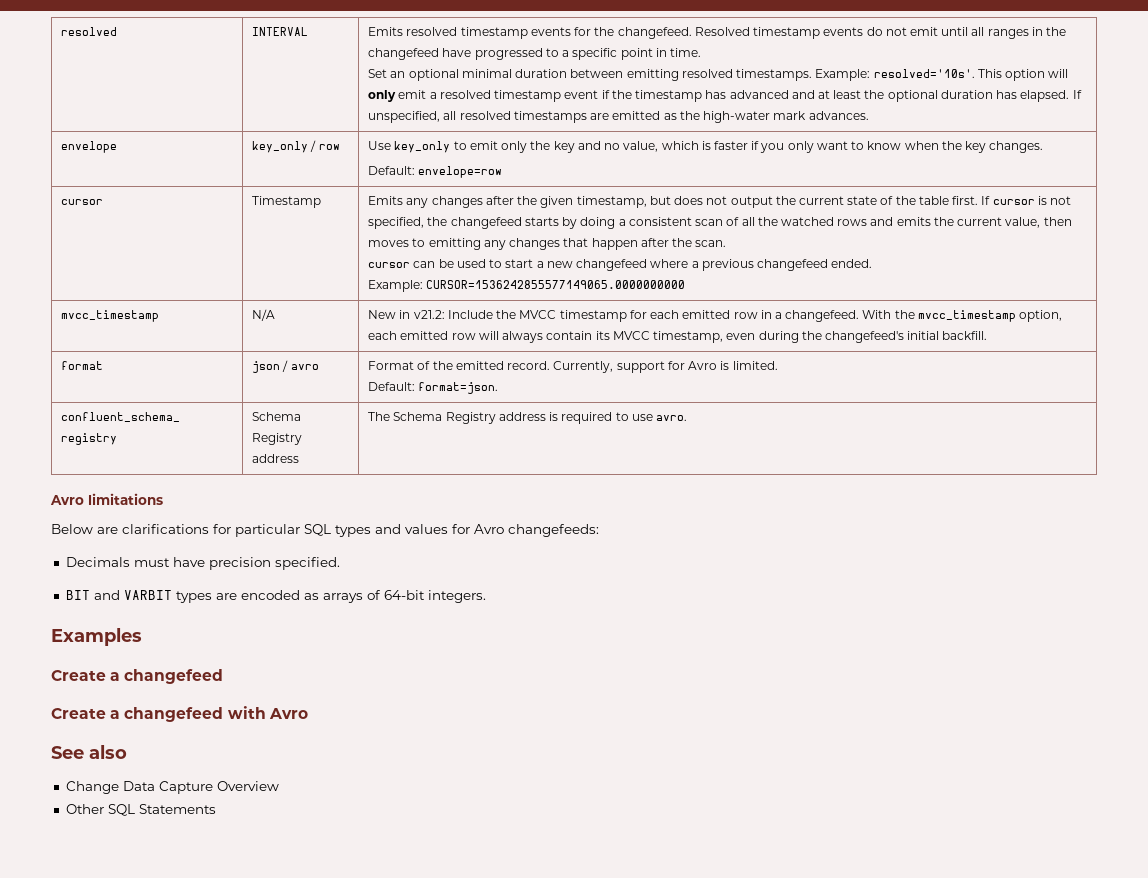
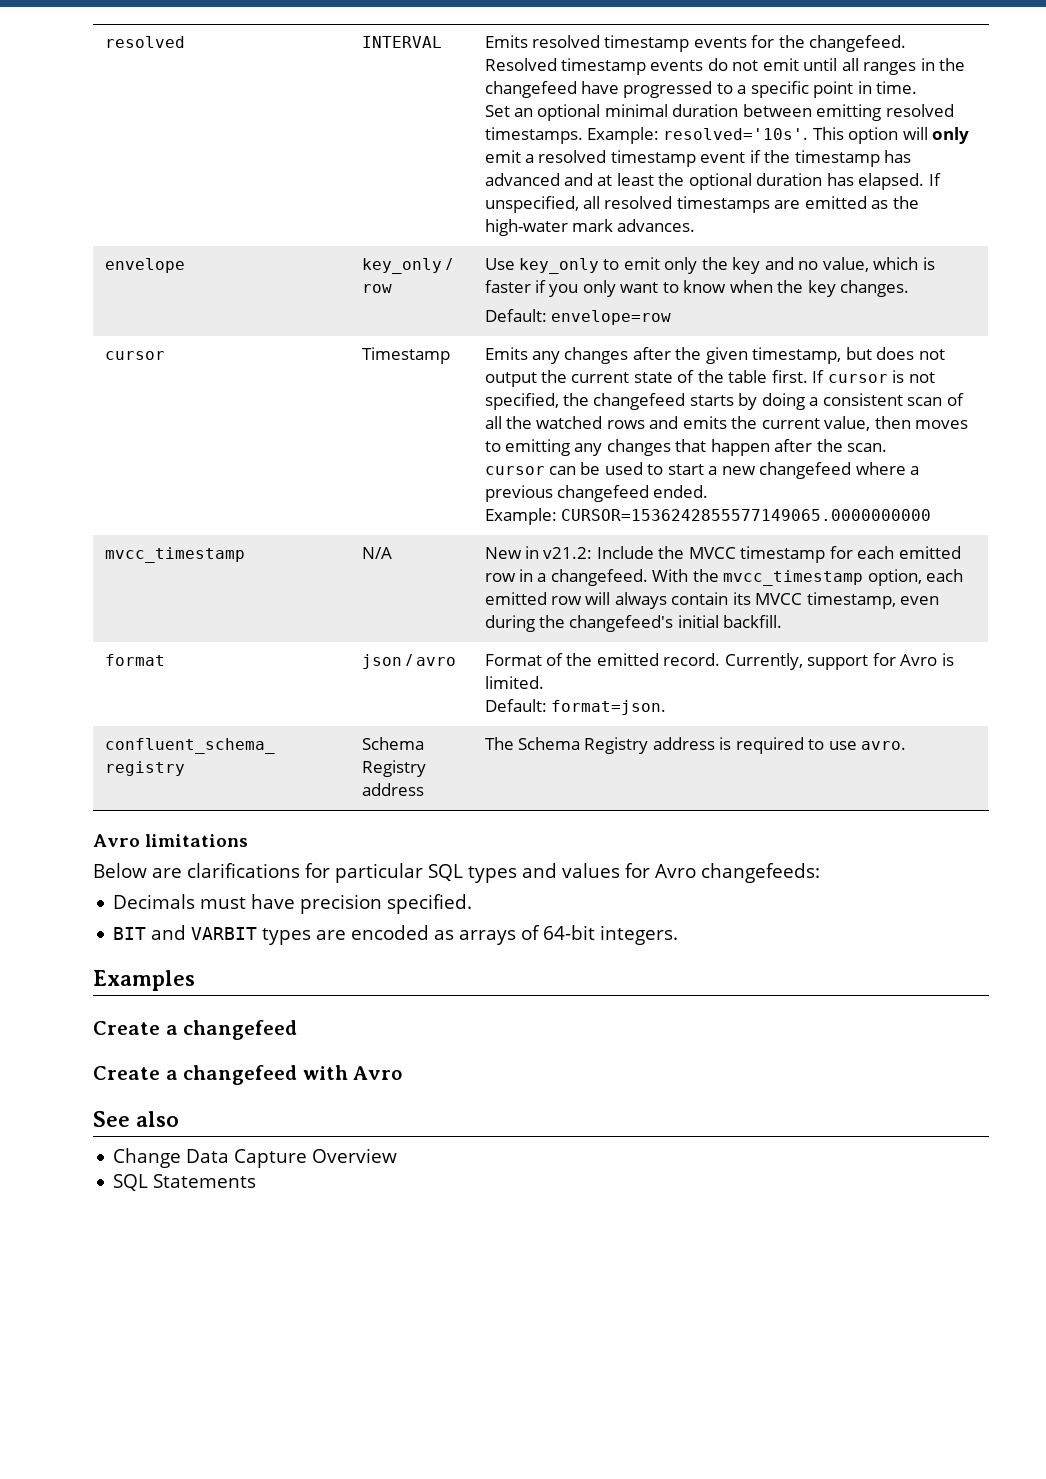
[65,804,104,814] Other -> (398, 1155) none

